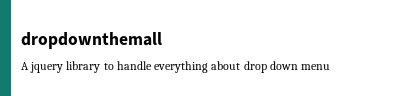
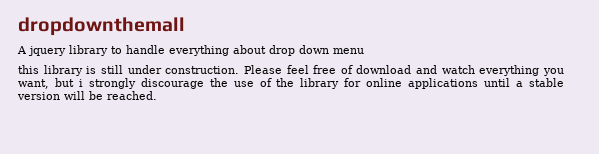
(331, 67) none -> [18,65,565,76] [18,78,564,89] [17,91,157,100] // this library is still under construction. Please feel free of download and watch everything you want, but i strongly discourage the use of the library for online applications until a stable version will be reached.

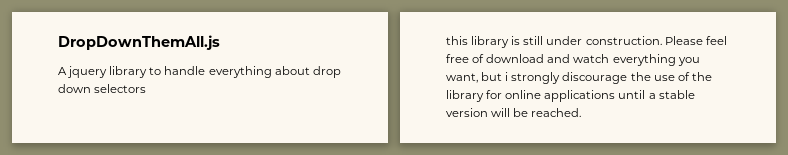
[18,17,185,36] dropdownthemall -> [58,35,220,50] DropDownThemAll.js
[333,48,364,54] menu -> [94,84,147,93] selectors

